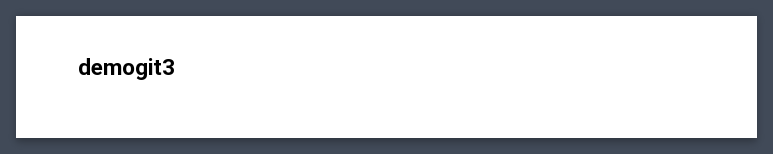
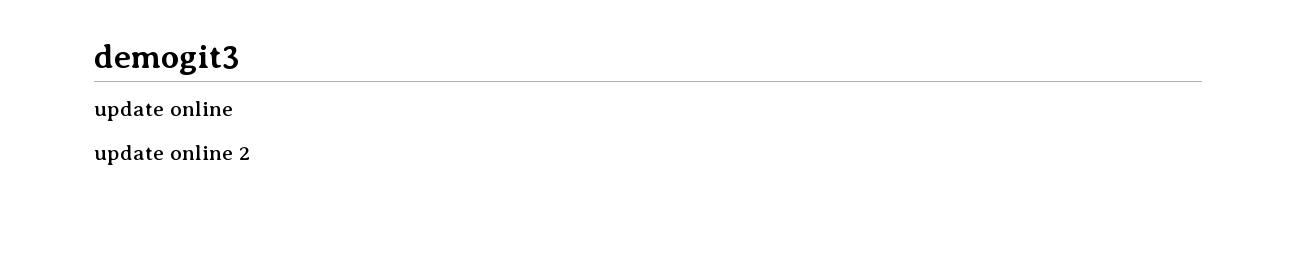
(175, 69) none -> [94,101,233,121] [94,145,250,165] // update online // update online 2

